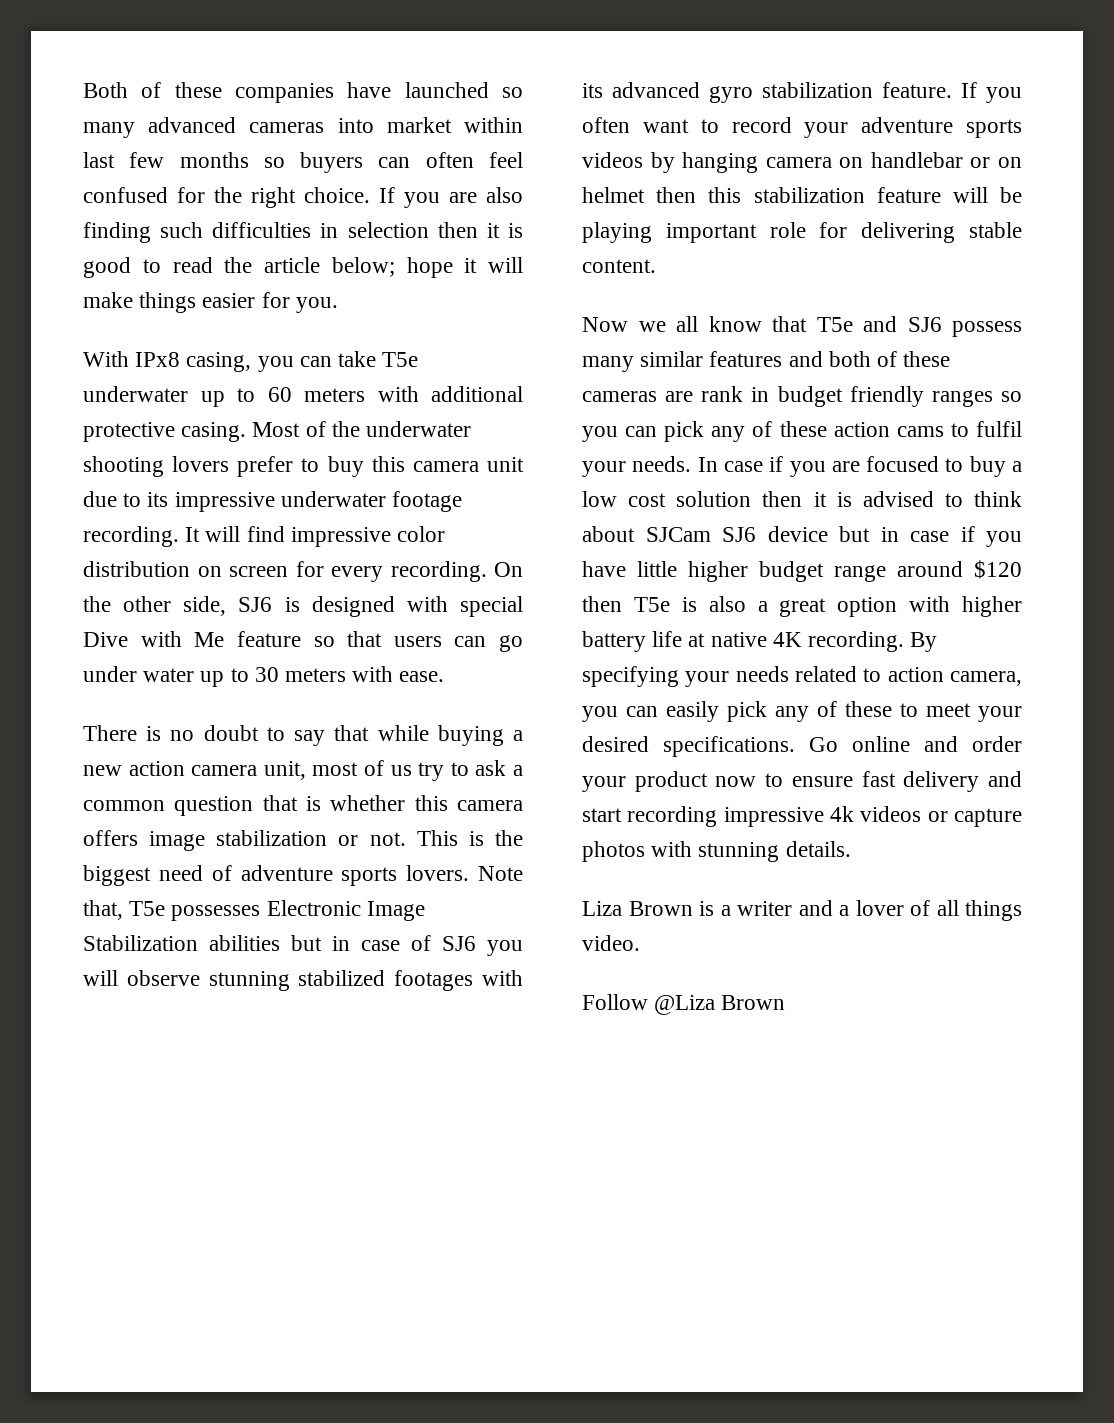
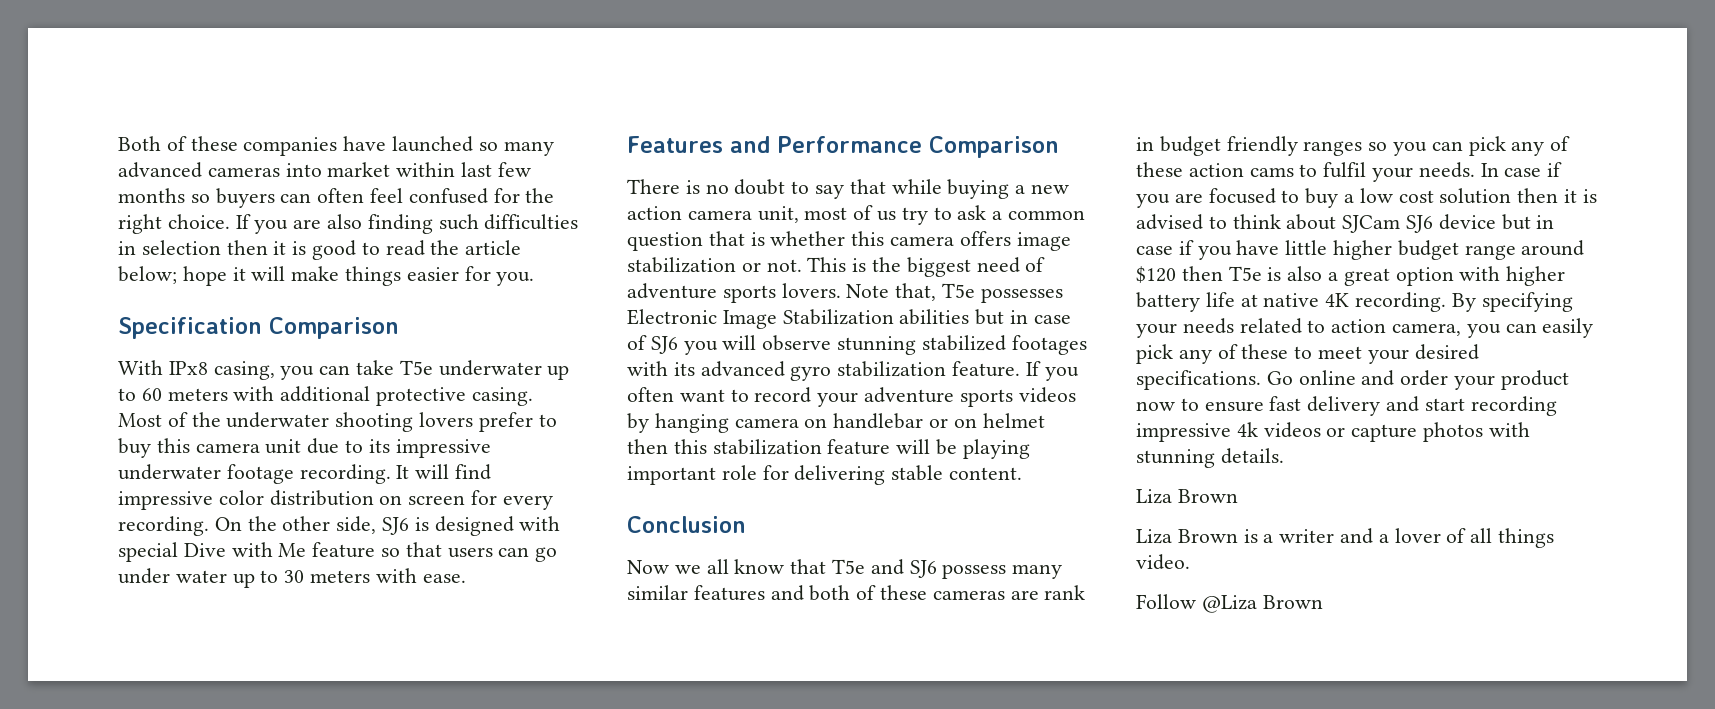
(338, 305) none -> [118,317,399,339] // Specification Comparison
(445, 676) none -> [627,136,1059,158] // Features and Performance Comparison
(656, 266) none -> [627,516,746,533] // Conclusion
(693, 908) none -> [1136,529,1238,544] // Liza Brown

